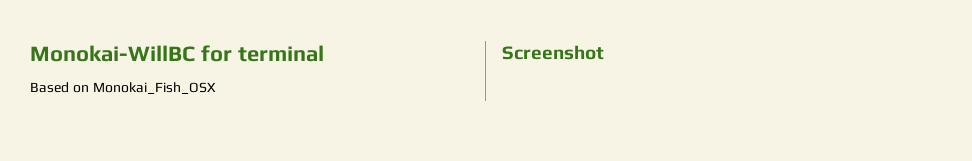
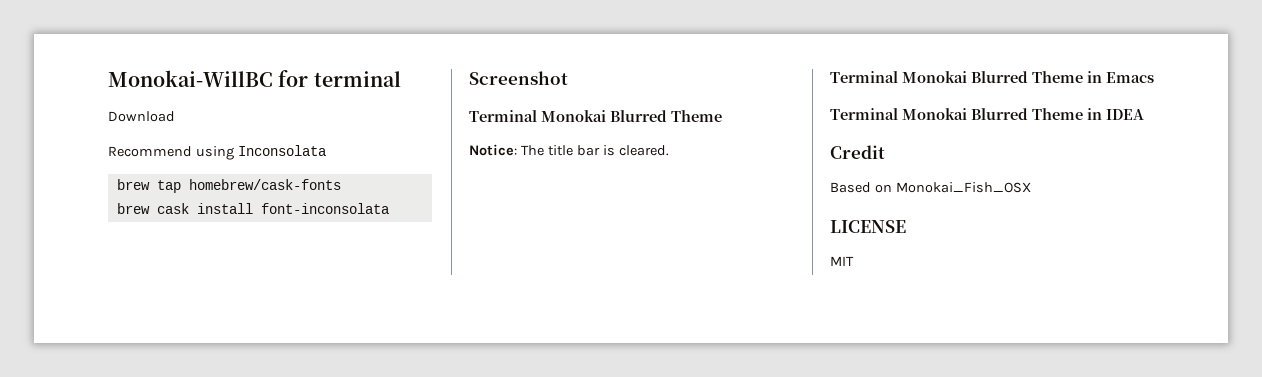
(324, 53) none -> [108,111,175,122] [108,145,326,160] [116,179,341,193] [116,203,389,214] [469,71,568,85] [469,110,722,122] [469,144,669,156] [830,71,1154,83] [830,108,1144,120] [830,145,885,159] // Download // Recommend using Inconsolata // brew tap homebrew/cask-fonts // brew cask install font-inconsolata // Screenshot // Terminal Monokai Blurred Theme // Notice: The title bar is cleared. // Terminal Monokai Blurred Theme in Emacs // Terminal Monokai Blurred Theme in IDEA // Credit
[502,45,604,60] Screenshot -> [830,220,906,233] [830,256,854,266] LICENSE // MIT

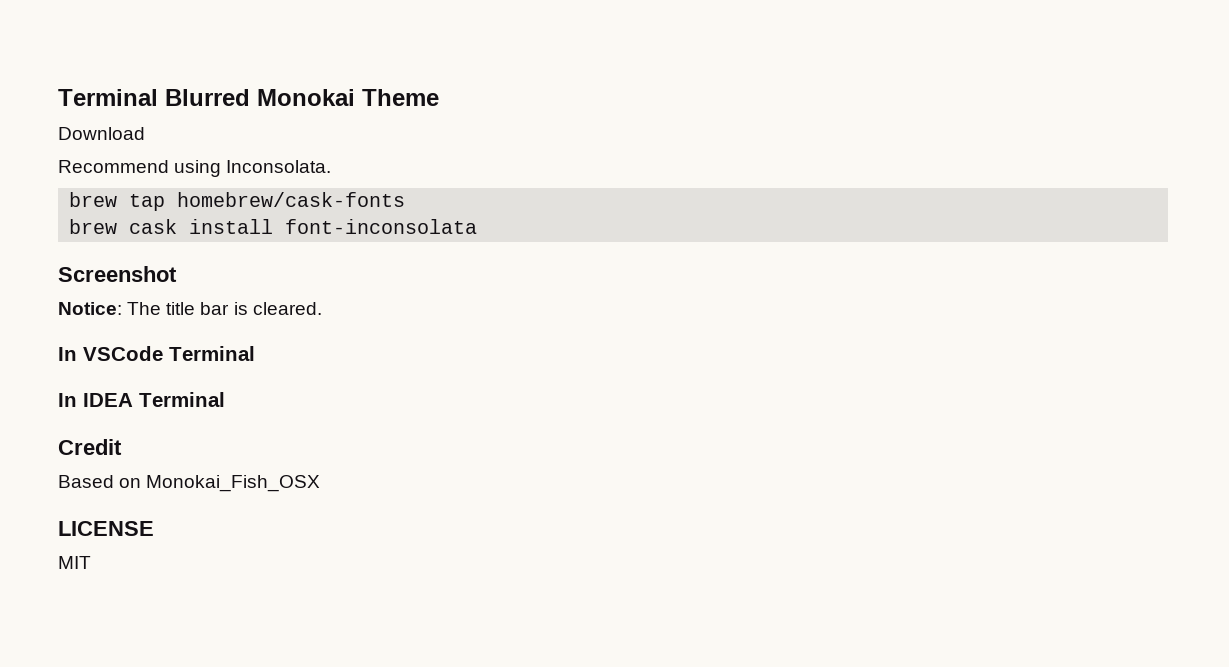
[108,70,401,87] Monokai-WillBC for terminal -> [58,89,439,106] Terminal Blurred Monokai Theme
[237,145,326,156] Inconsolata -> [226,160,332,173] Inconsolata.
[469,110,722,122] // Terminal Monokai Blurred Theme -> (177, 274) none
[830,71,1154,83] [830,108,1144,120] Terminal Monokai Blurred Theme in Emacs // Terminal Monokai Blurred Theme in IDEA -> [58,346,255,361] [58,392,225,407] In VSCode Terminal // In IDEA Terminal

